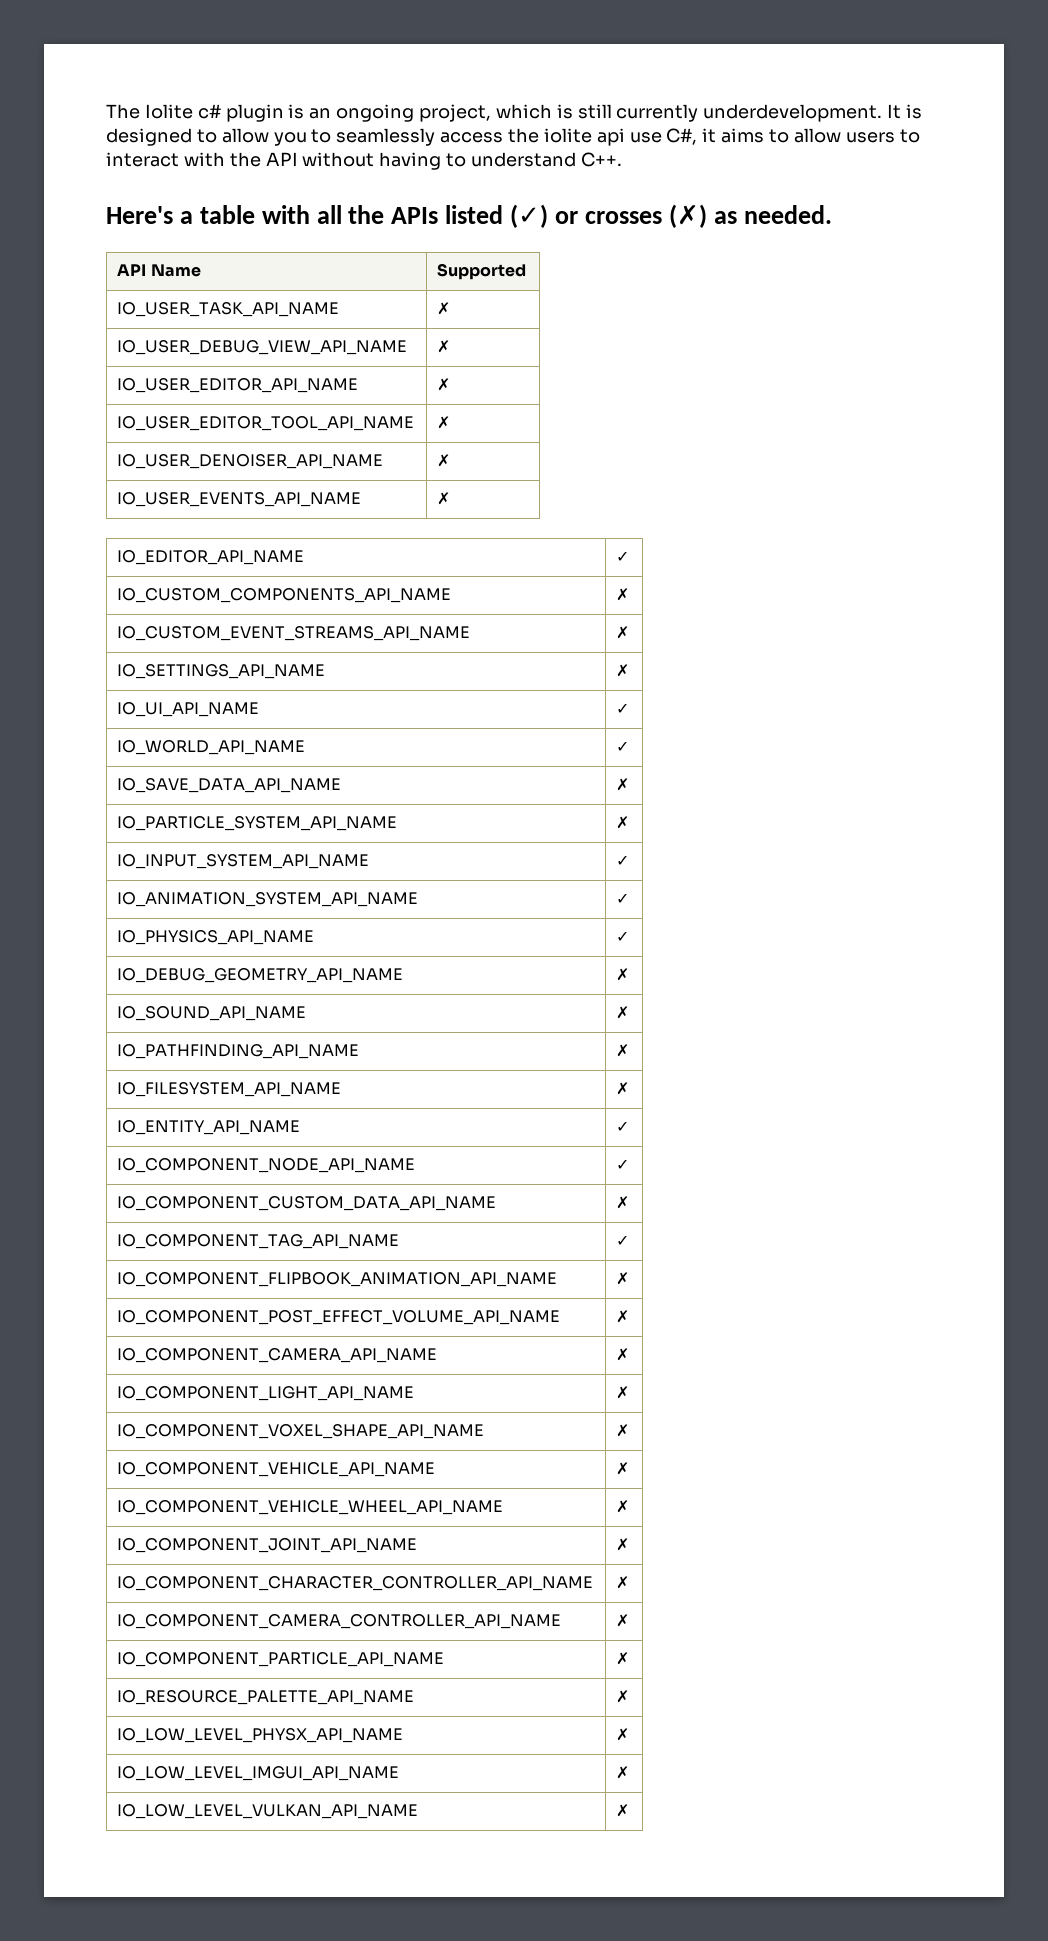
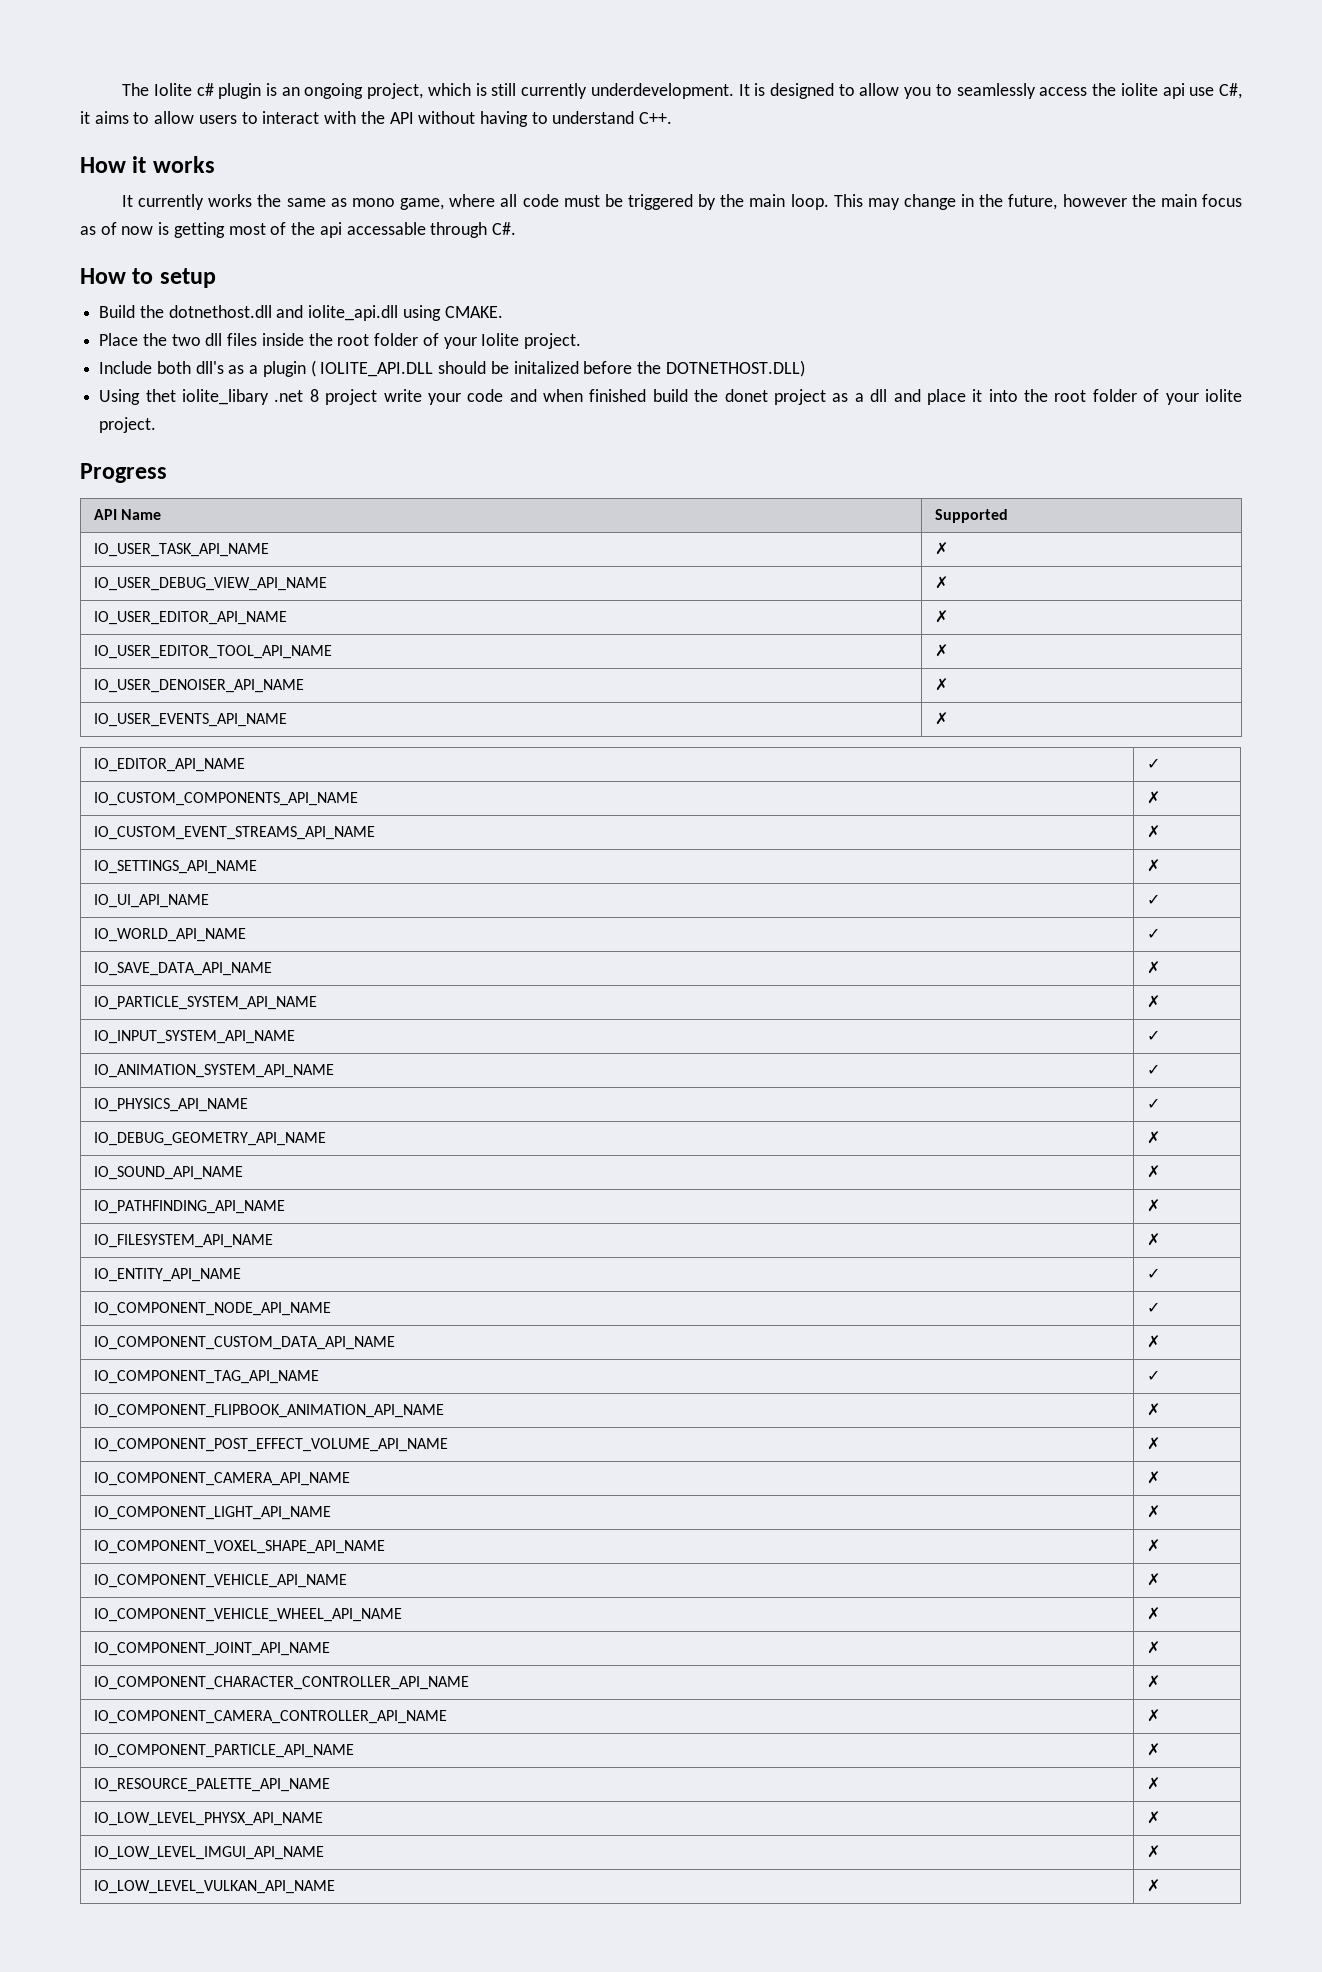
[106,204,832,228] Here's a table with all the APIs listed (✓) or crosses (✗) as needed. -> [80,156,215,173] [122,194,1243,210] [80,222,516,238] [80,268,216,288] [99,305,503,321] [99,333,581,349] [99,360,805,377] [99,389,1242,405] [99,417,157,433] [80,463,167,483] How it works // It currently works the same as mono game, where all code must be triggered by the main loop. This may change in the future, however the main focus as of now is getting most of the api accessable through C#. // How to setup // Build the dotnethost.dll and iolite_api.dll using CMAKE. // Place the two dll files inside the root folder of your Iolite project. // Include both dll's as a plugin ( IOLITE_API.DLL should be initalized before the DOTNETHOST.DLL) // Using thet iolite_libary .net 8 project write your code and when finished build the donet project as a dll and place it into the root folder of your iolite project. // Progress

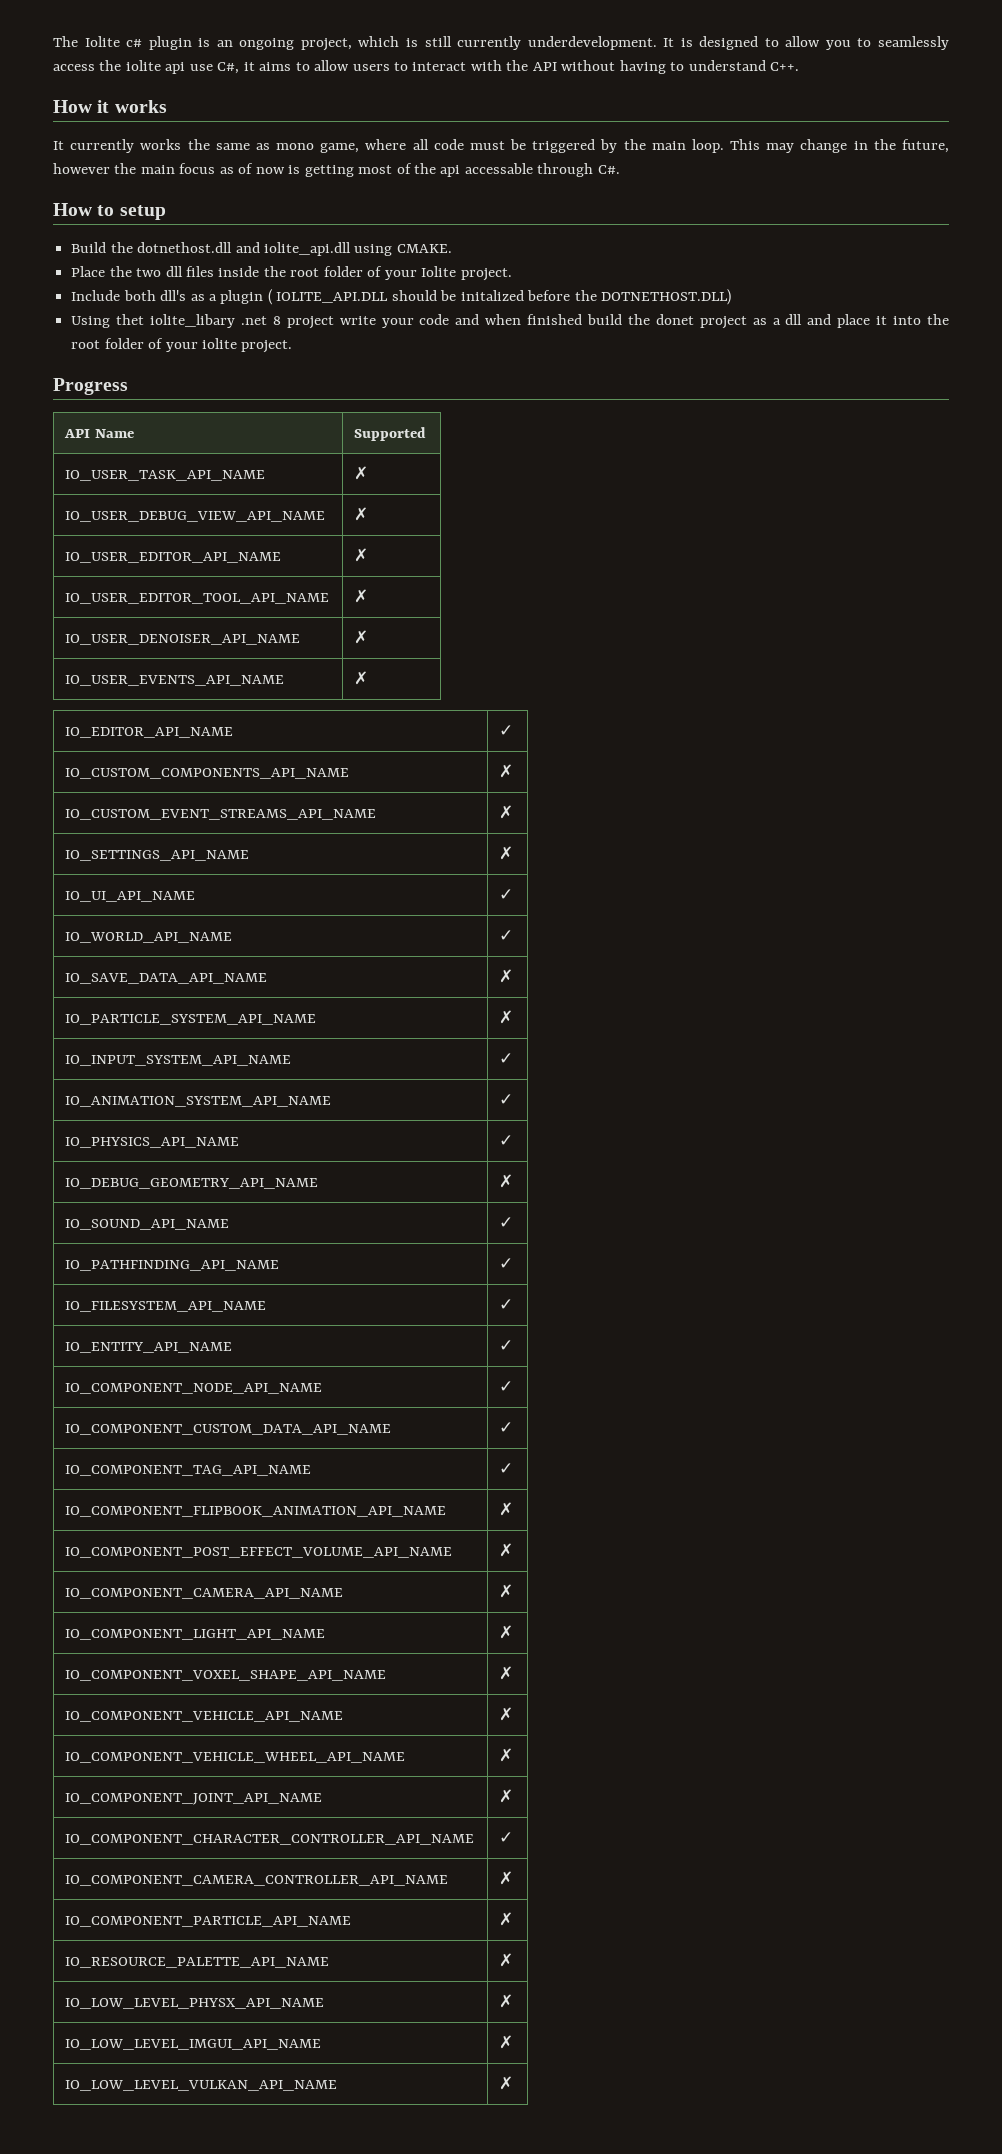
[1146,1165,1160,1178] ✗ -> [499,1217,514,1228] ✓
[1146,1199,1160,1212] ✗ -> [499,1258,514,1269] ✓
[1146,1233,1160,1246] ✗ -> [499,1299,514,1310] ✓
[1146,1335,1160,1348] ✗ -> [499,1422,514,1433] ✓
[1146,1675,1160,1688] ✗ -> [499,1832,514,1843] ✓

